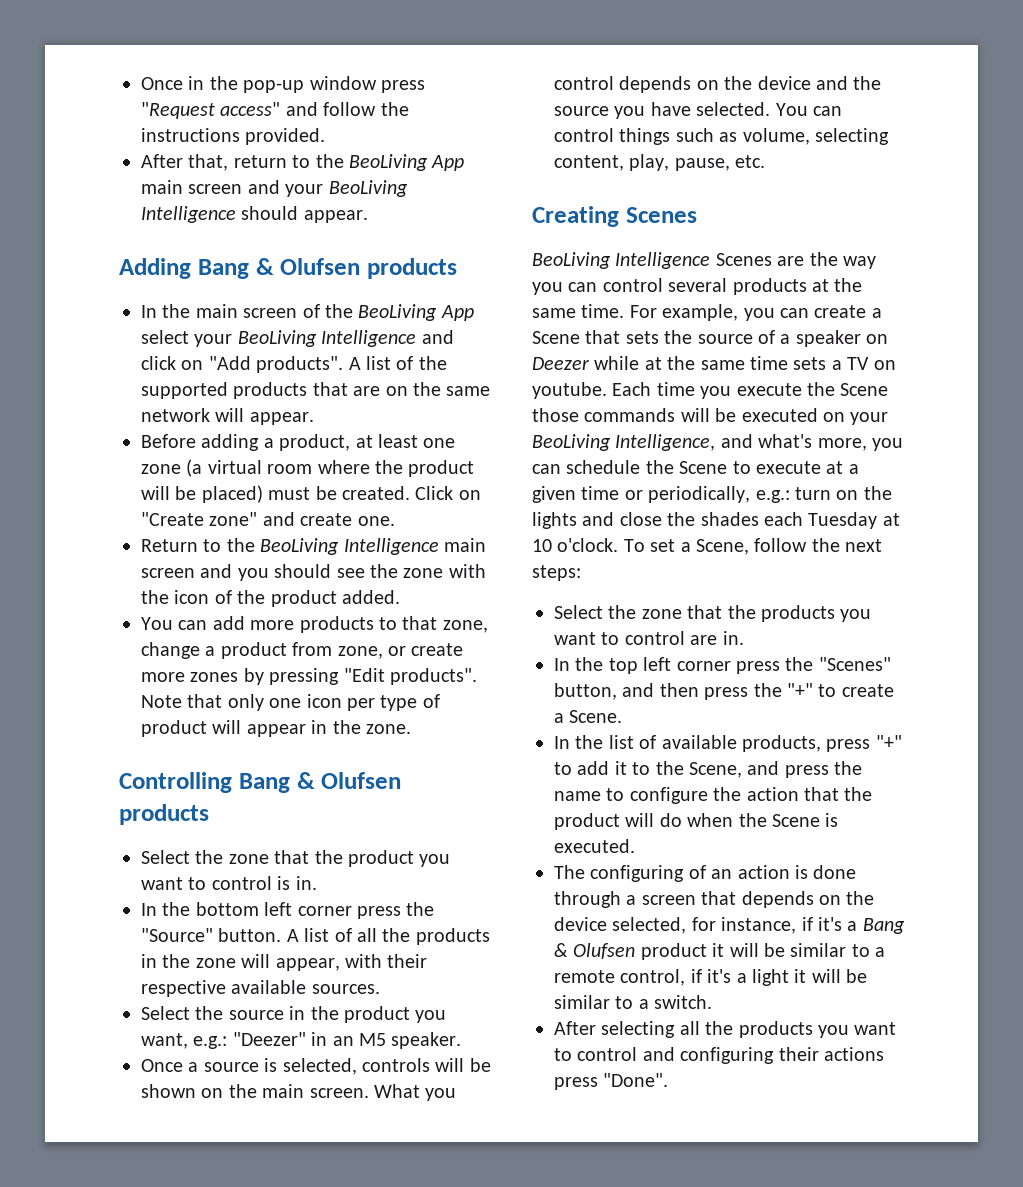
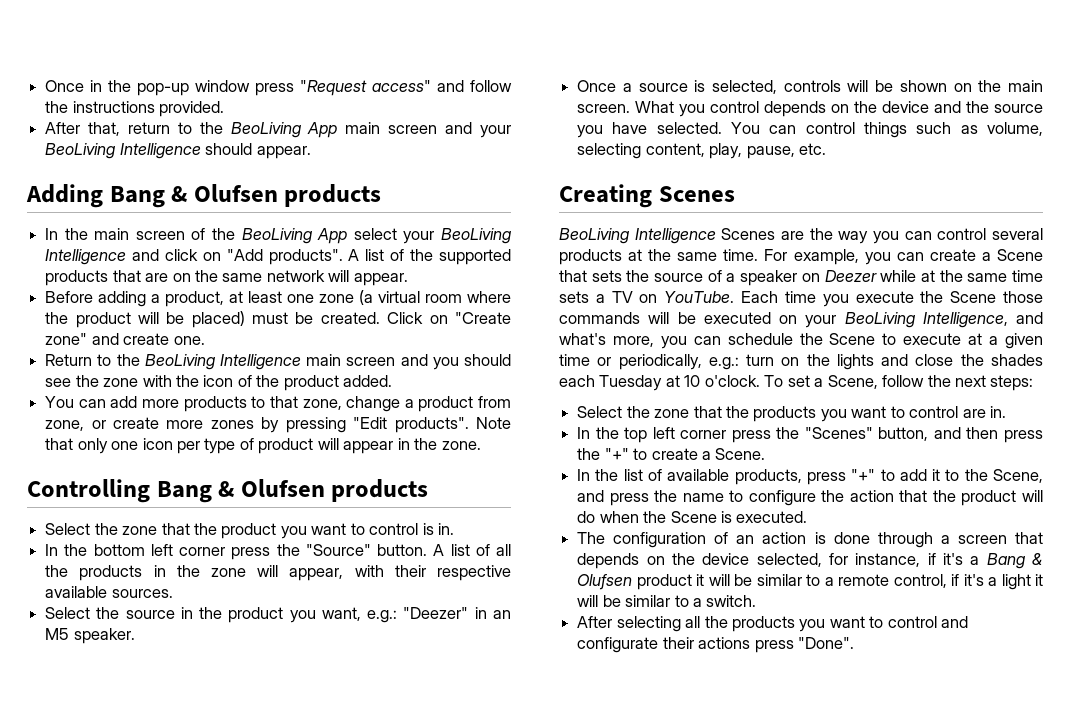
[532,382,607,399] youtube. -> [664,291,735,303] YouTube.
[590,865,685,882] configuring -> [613,532,707,548] configuration
[680,1047,775,1064] configuring -> [577,637,659,653] configurate

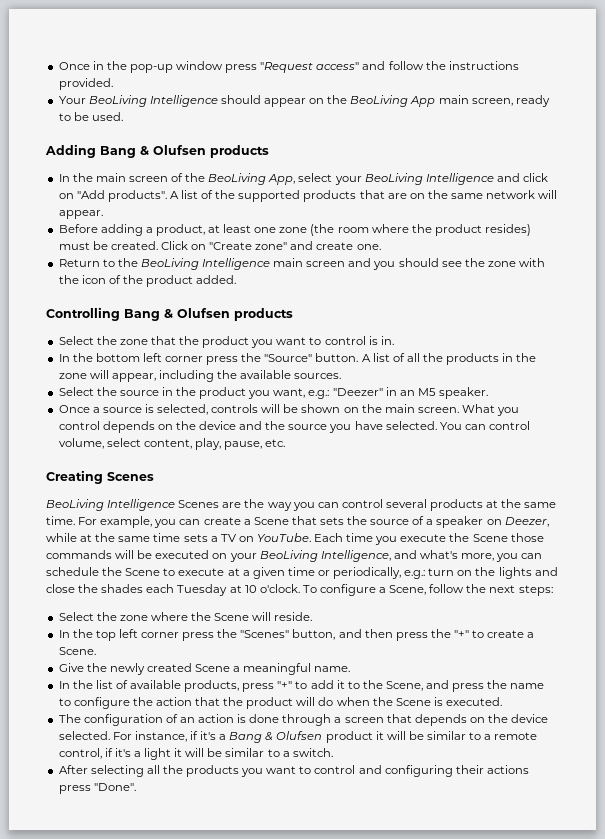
[45,122,511,138] [45,143,311,159] After that, return to the BeoLiving App main screen and your BeoLiving Intelligence should appear. -> [58,95,550,107] [58,112,123,121] Your BeoLiving Intelligence should appear on the BeoLiving App main screen, ready to be used.
[317,228,348,244] App -> [268,174,296,185] App,
[359,290,421,305] (a virtual -> [310,224,335,236] (the
[137,311,245,328] will be placed) -> [485,224,532,236] resides)
[45,396,511,412] [45,417,512,433] [45,438,481,454] // You can add more products to that zone, change a product from zone, or create more zones by pressing "Edit products". Note that only one icon per type of product will appear in the zone. -> (237, 279) none
[354,565,512,581] with their respective -> [158,370,238,382] including the
[864,122,1043,138] [577,143,642,159] things such as volume, selecting -> [58,438,141,449] volume, select
[824,270,877,282] Deezer -> [504,517,549,527] Deezer,
[787,375,810,387] set -> [319,584,376,596] configure
[693,406,1007,422] that the products you want to control are in. -> [150,612,313,621] where the Scene will reside.
(766, 454) none -> [58,663,351,675] // Give the newly created Scene a meaningful name.
[756,553,848,567] selected, for -> [58,731,132,740] selected. For
[577,637,659,653] configurate -> [384,765,453,777] configuring

